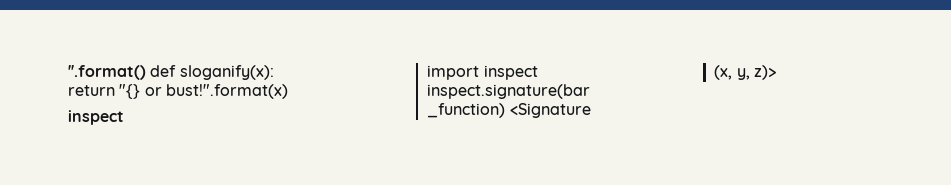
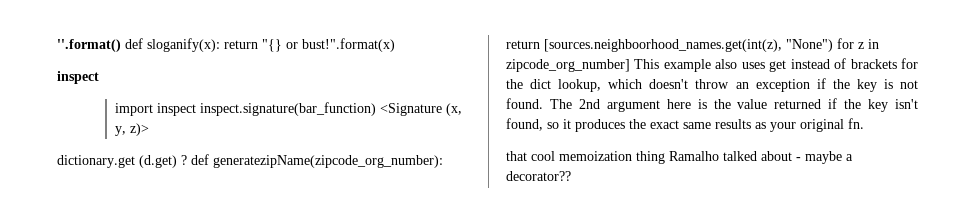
(776, 72) none -> [57,154,443,168] [506,38,879,52] [506,58,919,72] [506,78,918,92] [506,98,918,112] [506,118,864,132] [506,151,853,164] [506,171,571,181] // dictionary.get (d.get) ? def generatezipName(zipcode_org_number): return [sources.neighboorhood_names.get(int(z), "None") for z in zipcode_org_number] This example also uses get instead of brackets for the dict lookup, which doesn't throw an exception if the key is not found. The 2nd argument here is the value returned if the key isn't found, so it produces the exact same results as your original fn. // that cool memoization thing Ramalho talked about - maybe a decorator??

